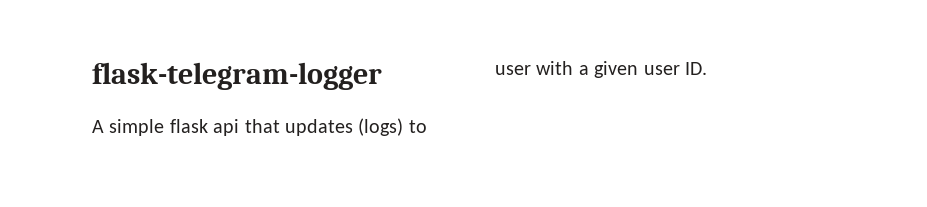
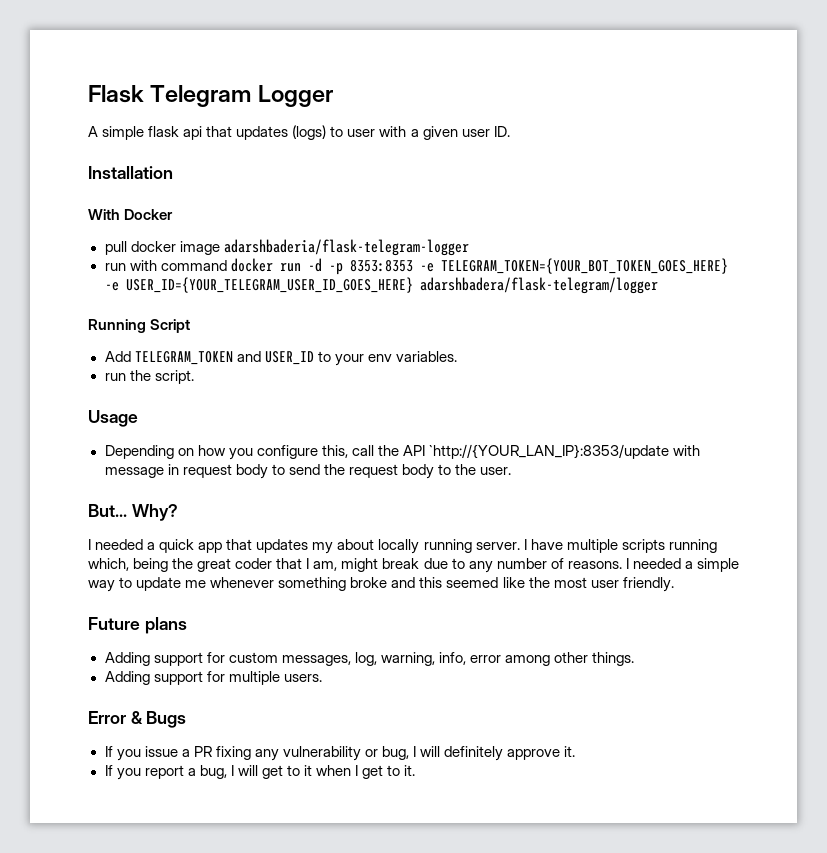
[92,62,382,90] flask-telegram-logger -> [88,85,333,107] Flask Telegram Logger
(707, 68) none -> [88,166,173,179] [88,209,174,220] [104,239,469,256] [104,258,728,275] [104,277,658,294] [88,319,191,333] [104,351,457,366] [104,370,194,384] [88,410,138,427] [104,444,700,460] [104,464,512,479] [88,504,178,521] [88,539,717,554] [88,558,739,573] [88,577,674,592] [88,617,187,634] [104,652,635,666] [104,671,322,685] [88,711,187,728] [104,746,576,761] [104,765,416,780] // Installation // With Docker // pull docker image adarshbaderia/flask-telegram-logger // run with command docker run -d -p 8353:8353 -e TELEGRAM_TOKEN={YOUR_BOT_TOKEN_GOES_HERE} -e USER_ID={YOUR_TELEGRAM_USER_ID_GOES_HERE} adarshbadera/flask-telegram/logger // Running Script // Add TELEGRAM_TOKEN and USER_ID to your env variables. // run the script. // Usage // Depending on how you configure this, call the API `http://{YOUR_LAN_IP}:8353/update with message in request body to send the request body to the user. // But... Why? // I needed a quick app that updates my about locally running server. I have multiple scripts running which, being the great coder that I am, might break due to any number of reasons. I needed a simple way to update me whenever something broke and this seemed like the most user friendly. // Future plans // Adding support for custom messages, log, warning, info, error among other things. // Adding support for multiple users. // Error & Bugs // If you issue a PR fixing any vulnerability or bug, I will definitely approve it. // If you report a bug, I will get to it when I get to it.

